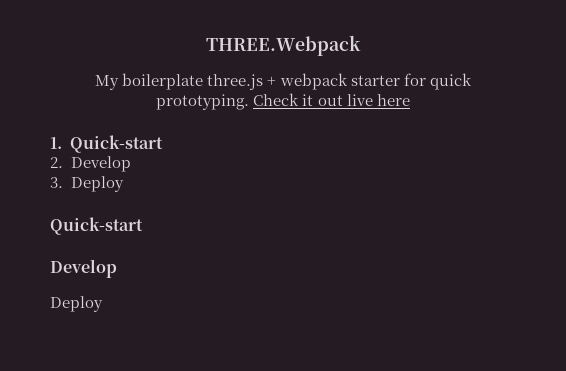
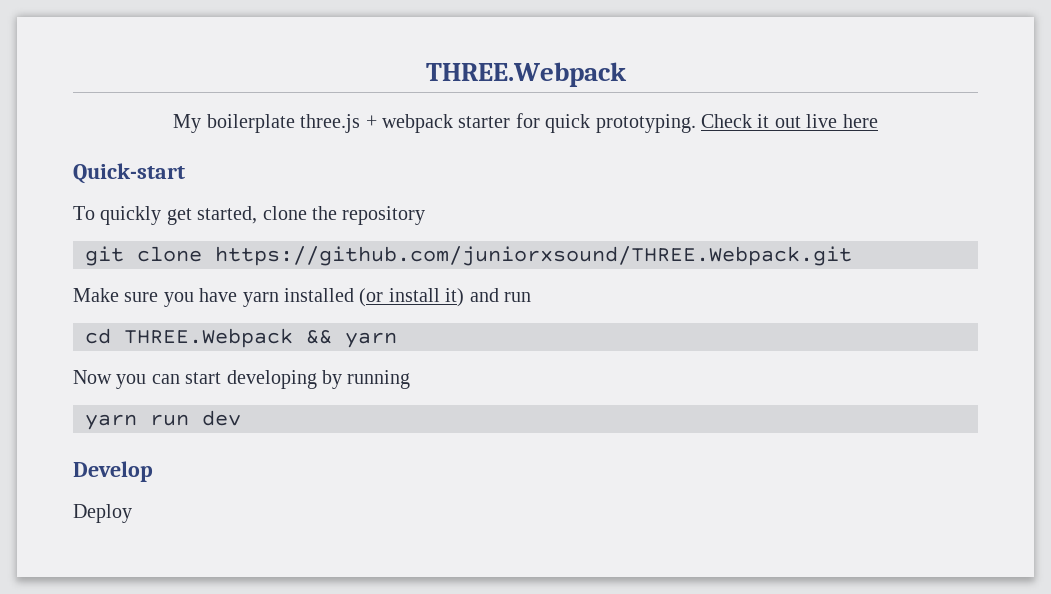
[50,135,164,153] [50,156,131,172] [50,176,124,192] [50,217,143,235] 1. Quick-start // 2. Develop // 3. Deploy // Quick-start -> [73,163,185,184] [73,206,426,225] [85,246,852,266] [73,288,531,307] [85,328,397,348] [73,370,411,389] [85,410,241,430] Quick-start // To quickly get started, clone the repository // git clone https://github.com/juniorxsound/THREE.Webpack.git // Make sure you have yarn installed (or install it) and run // cd THREE.Webpack && yarn // Now you can start developing by running // yarn run dev

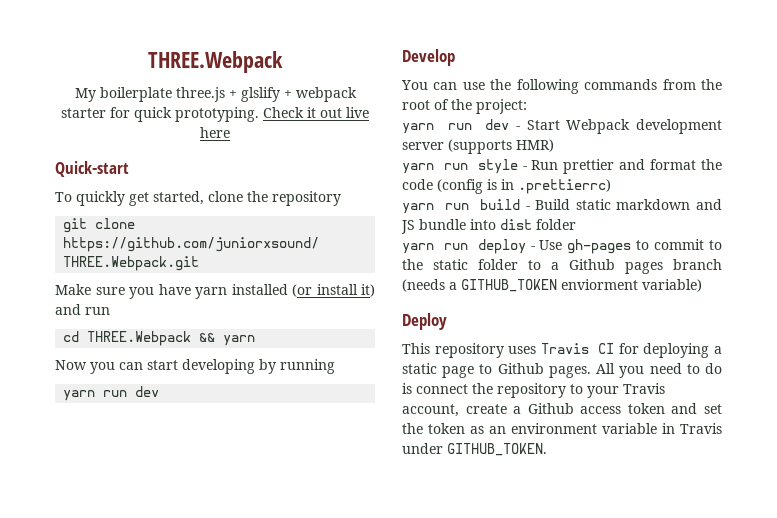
(377, 121) none -> [240,87,292,102] glslify +
[73,504,132,523] Deploy -> [401,79,722,94] [402,99,527,114] [402,119,722,134] [402,139,554,154] [402,159,722,174] [402,179,611,194] [402,199,722,214] [401,219,576,234] [402,239,722,254] [402,259,722,274] [402,279,702,292] [402,313,447,330] [402,343,722,358] [402,363,722,378] [402,383,665,398] [402,403,722,417] [402,423,722,434] [402,443,547,456] You can use the following commands from the root of the project: // yarn run dev - Start Webpack development server (supports HMR) // yarn run style - Run prettier and format the code (config is in .prettierrc) // yarn run build - Build static markdown and JS bundle into dist folder // yarn run deploy - Use gh-pages to commit to the static folder to a Github pages branch (needs a GITHUB_TOKEN enviorment variable) // Deploy // This repository uses Travis CI for deploying a static page to Github pages. All you need to do is connect the repository to your Travis account, create a Github access token and set the token as an environment variable in Travis under GITHUB_TOKEN.

